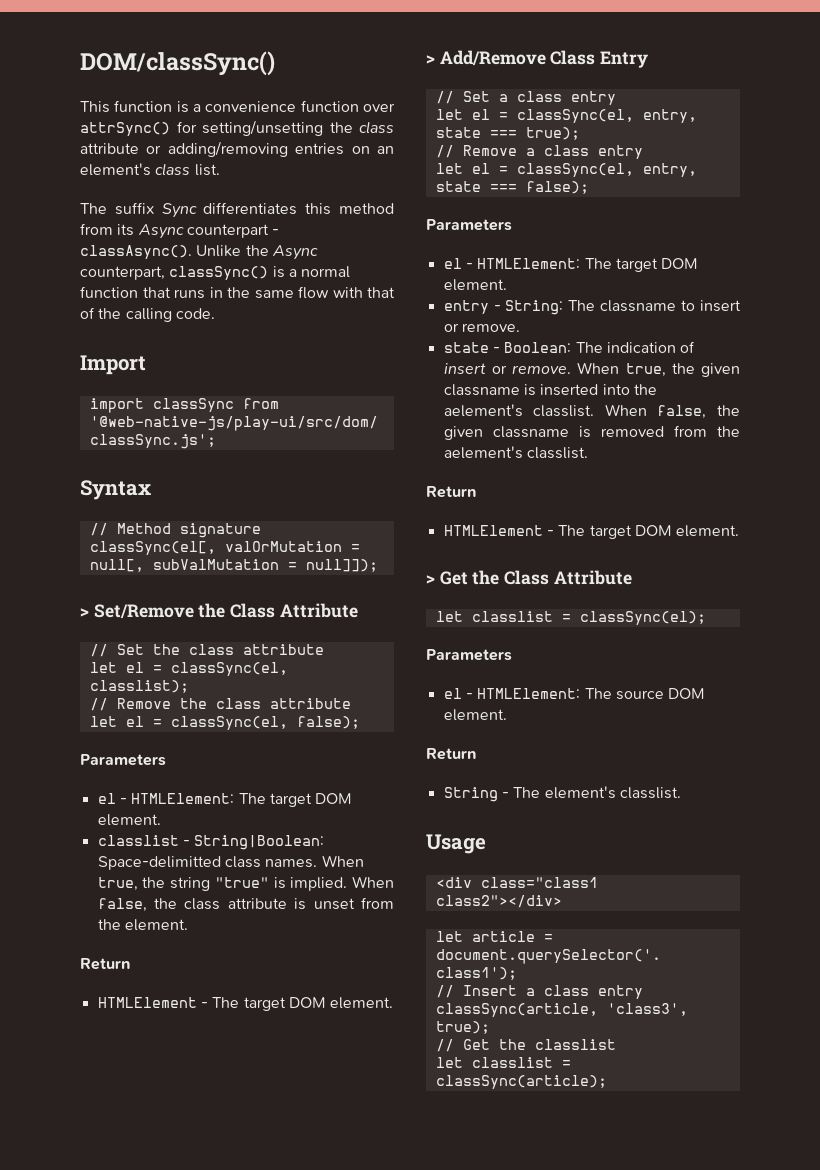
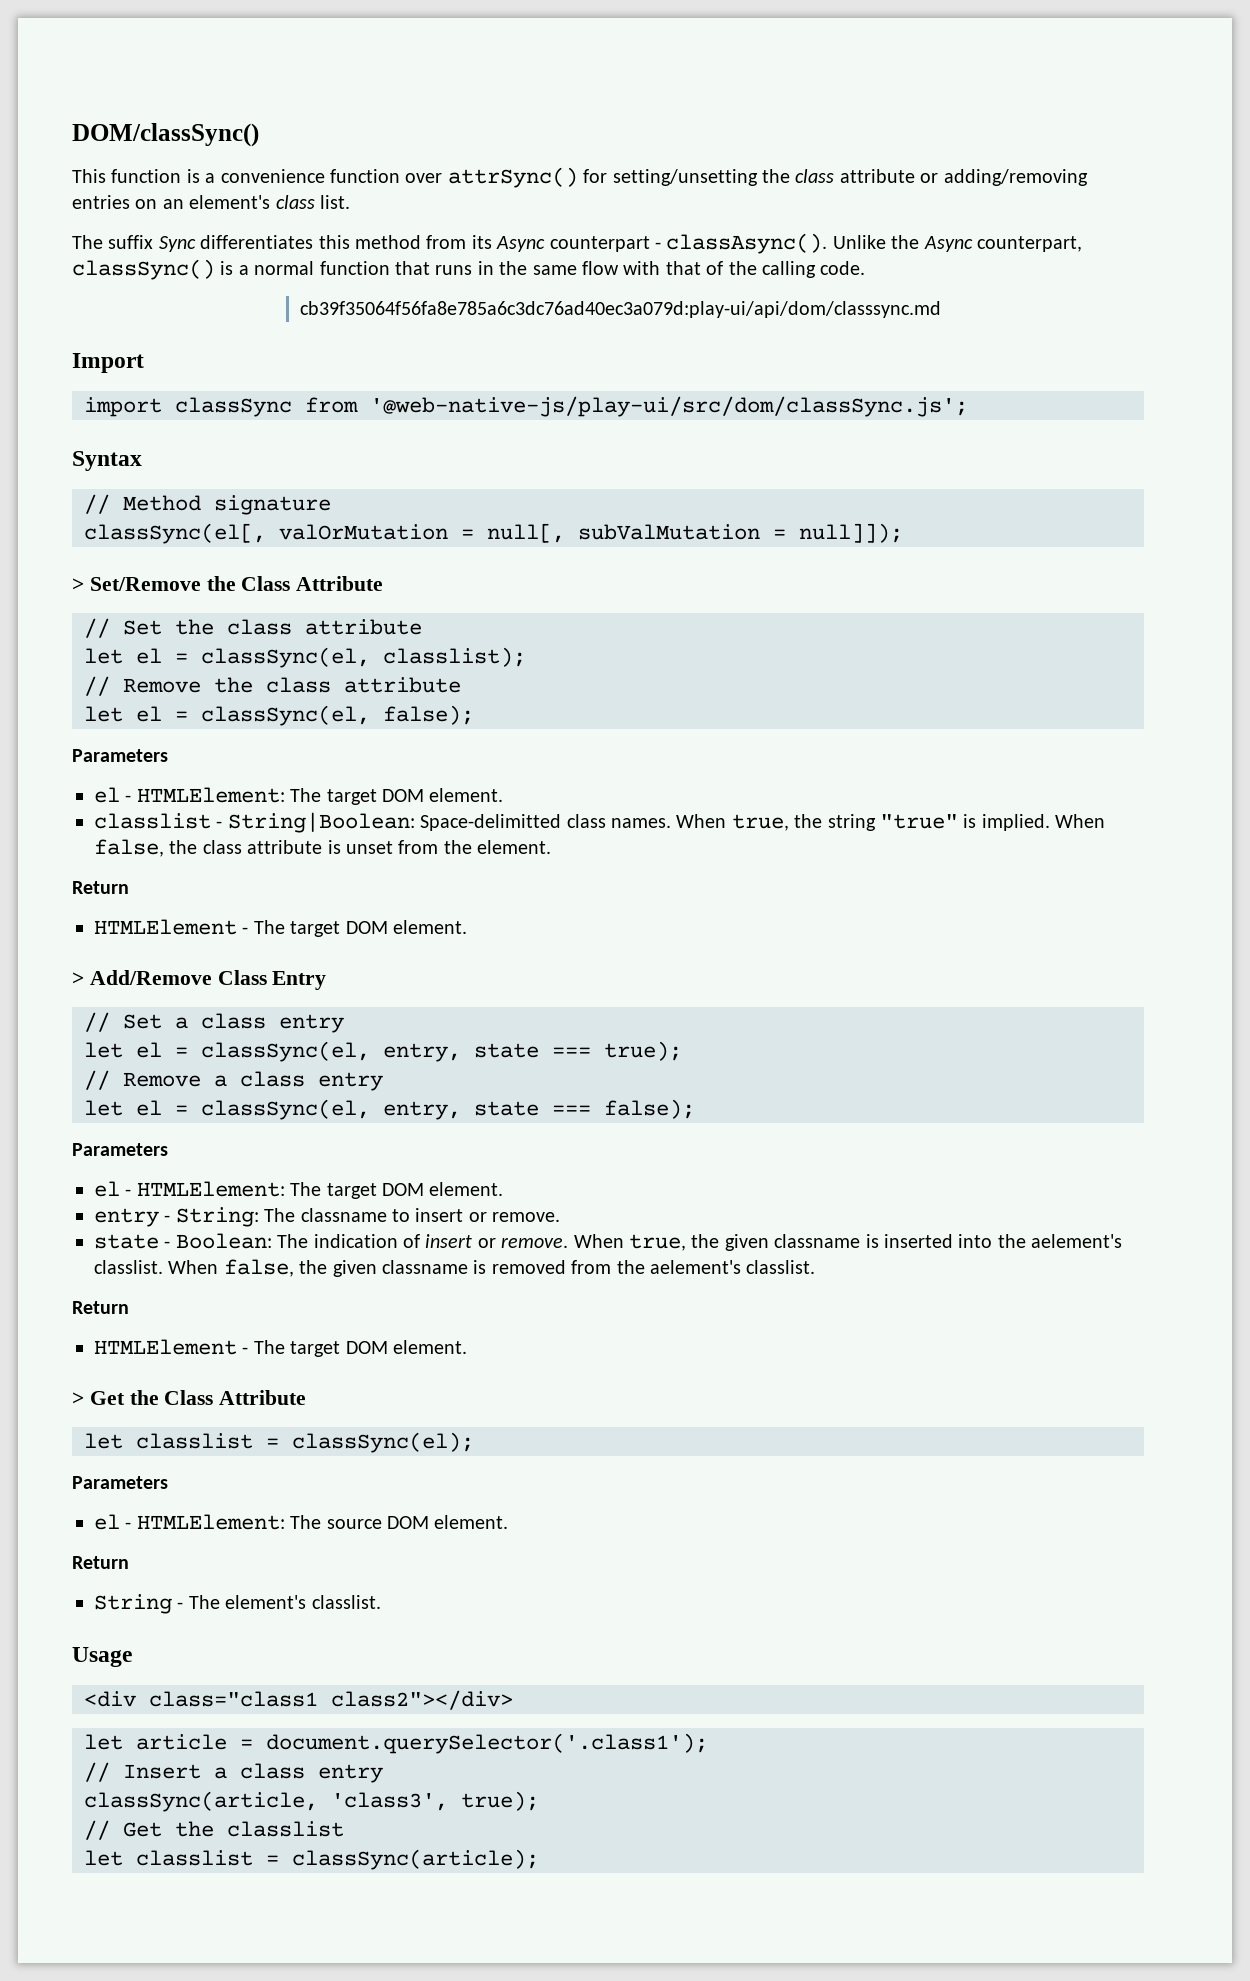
(215, 313) none -> [299,301,941,318] // cb39f35064f56fa8e785a6c3dc76ad40ec3a079d:play-ui/api/dom/classsync.md

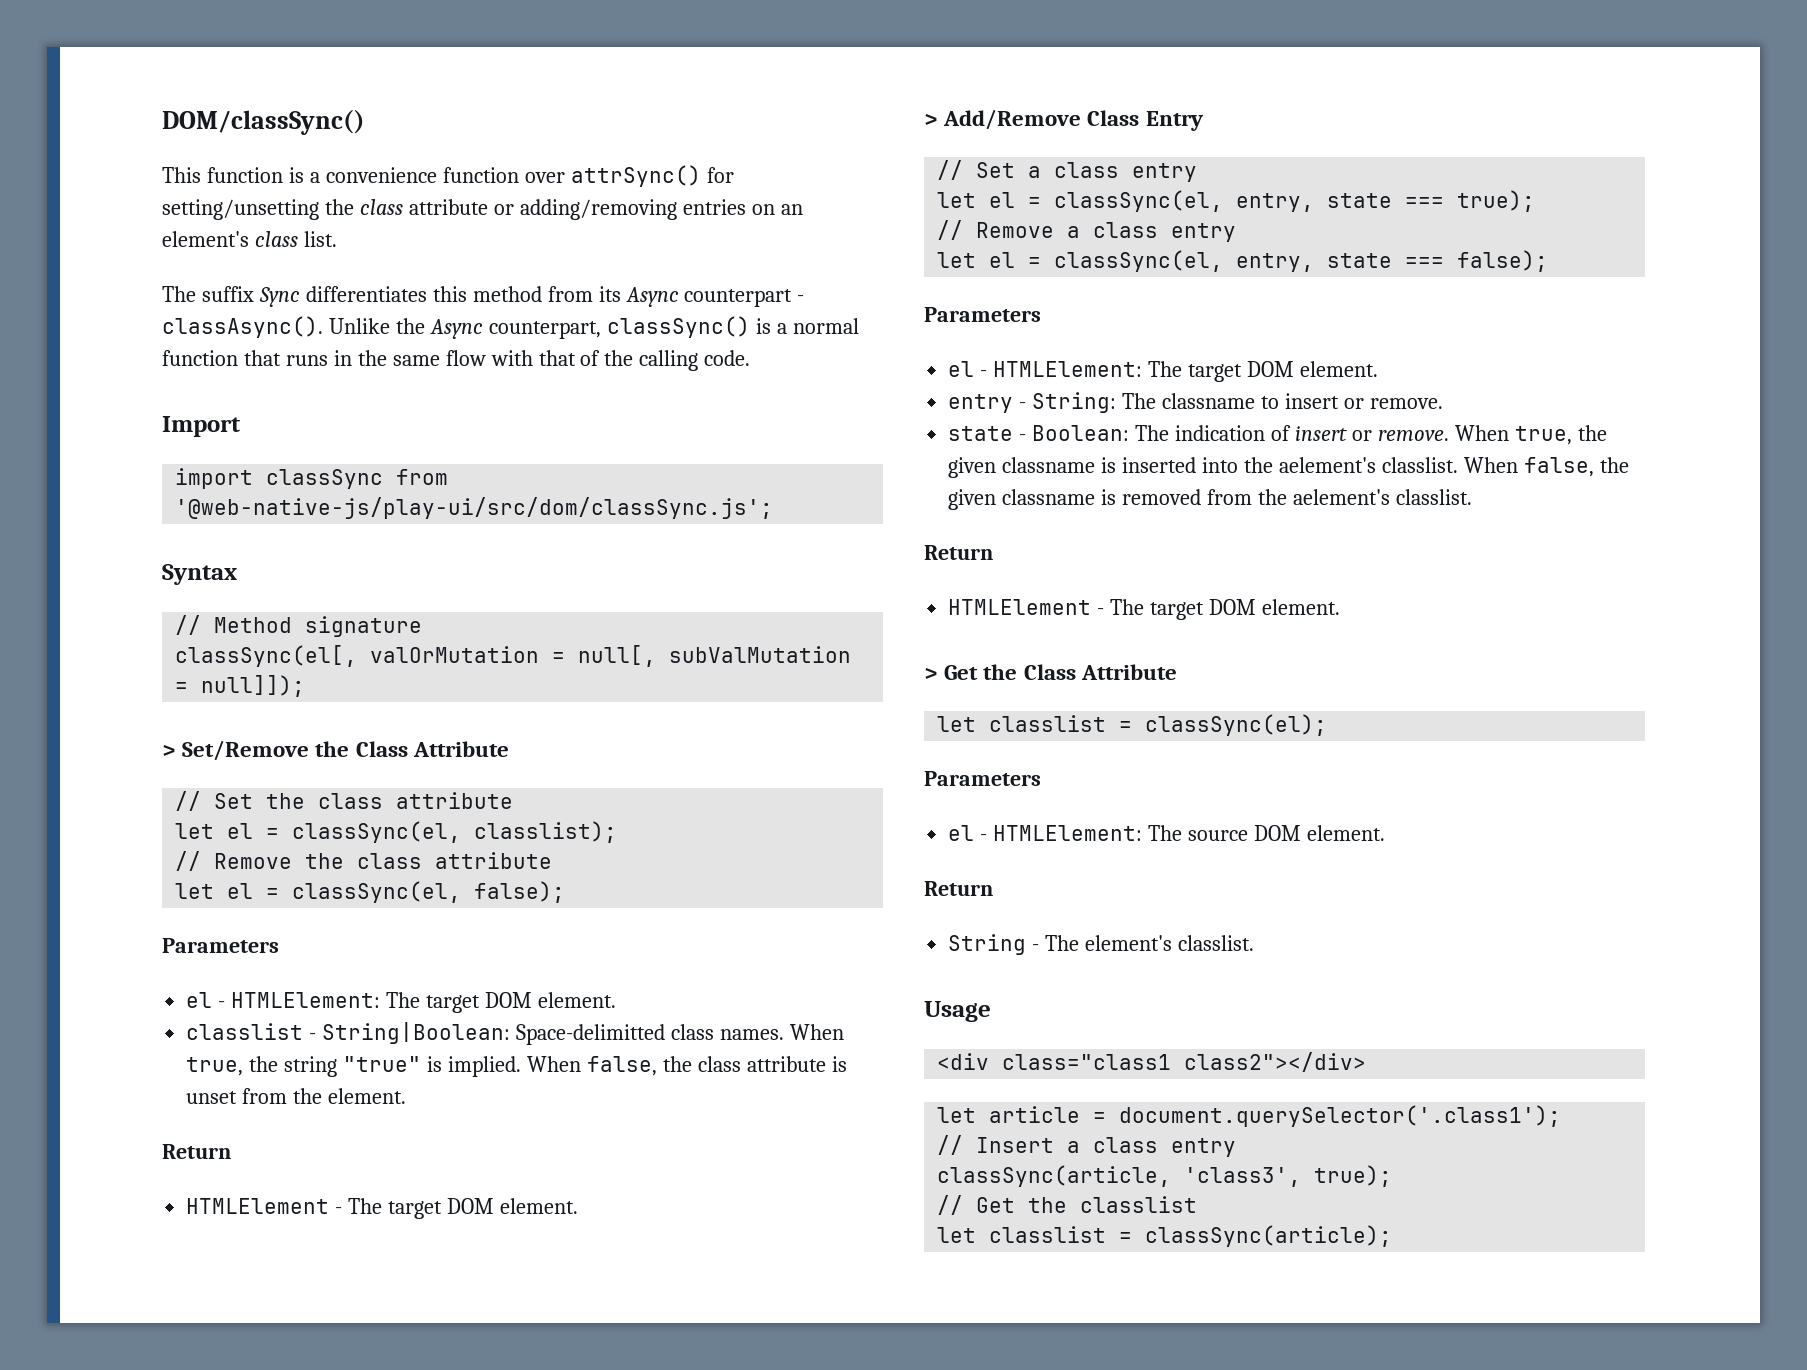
[299,301,941,318] // cb39f35064f56fa8e785a6c3dc76ad40ec3a079d:play-ui/api/dom/classsync.md -> (751, 358) none

